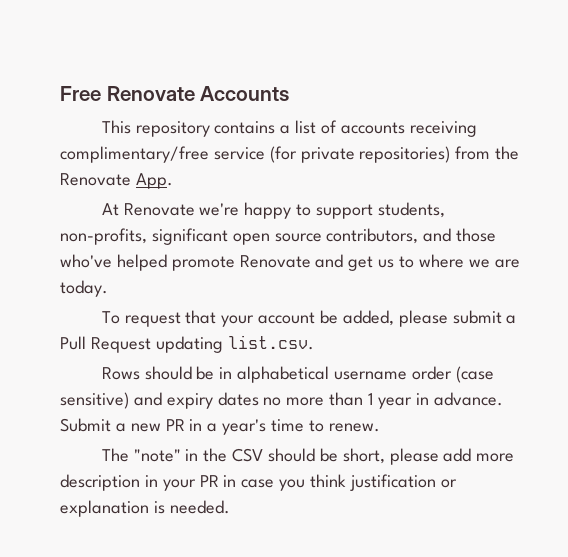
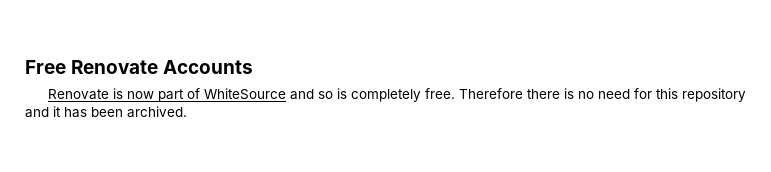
[101,120,477,137] [60,146,520,163] [60,173,173,189] [101,202,445,219] [60,228,497,245] [60,254,520,271] [60,280,108,297] [101,310,517,327] [60,335,314,353] [101,366,494,383] [60,392,503,409] [60,418,380,435] [101,448,515,465] [60,474,457,491] [60,500,230,517] This repository contains a list of accounts receiving complimentary/free service (for private repositories) from the Renovate App. // At Renovate we're happy to support students, non-profits, significant open source contributors, and those who've helped promote Renovate and get us to where we are today. // To request that your account be added, please submit a Pull Request updating list.csv. // Rows should be in alphabetical username order (case sensitive) and expiry dates no more than 1 year in advance. Submit a new PR in a year's time to renew. // The "note" in the CSV should be short, please add more description in your PR in case you think justification or explanation is needed. -> [47,88,746,102] [25,106,187,118] Renovate is now part of WhiteSource and so is completely free. Therefore there is no need for this repository and it has been archived.

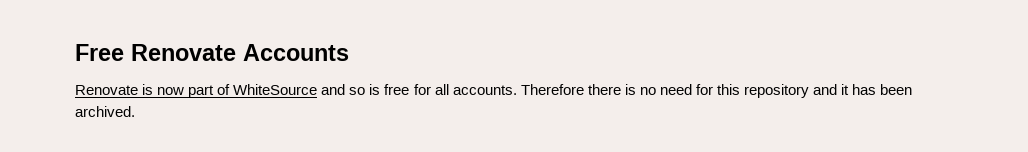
[350,88,455,102] completely free. -> [384,84,517,95] free for all accounts.

